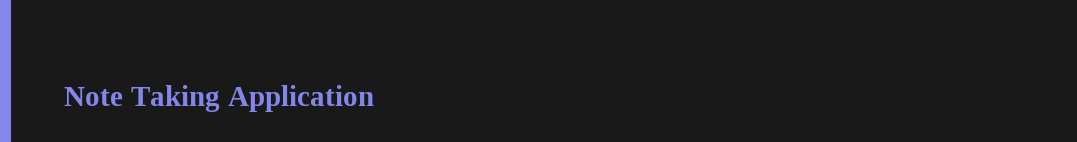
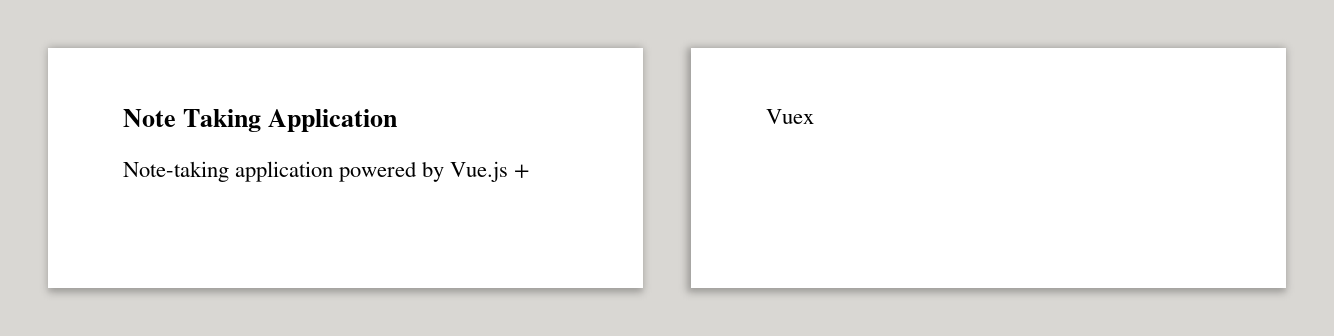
(374, 98) none -> [123,161,530,182] [766,109,814,124] // Note-taking application powered by Vue.js + Vuex

